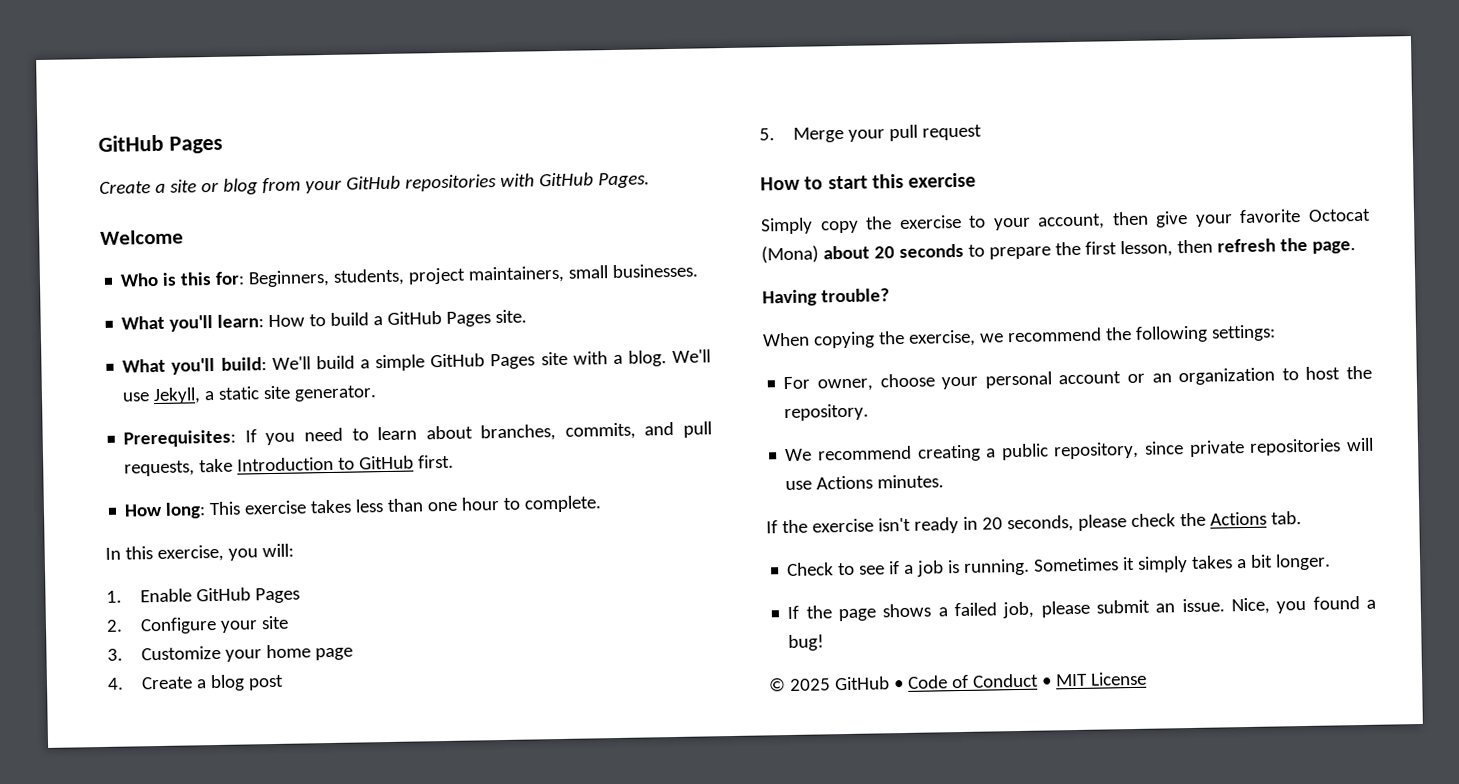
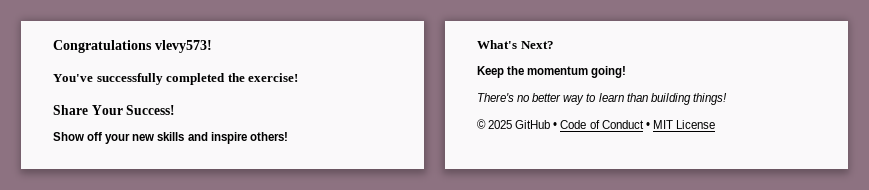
[98,134,223,154] [99,172,650,195] [100,229,184,245] [120,263,699,288] [121,309,528,332] [122,349,712,375] [122,385,378,405] [123,421,712,448] [124,454,455,477] [124,495,603,519] [105,543,294,563] [106,587,300,604] [106,615,289,635] [107,644,353,662] [107,674,284,692] [759,124,982,143] [760,172,977,191] [760,208,1371,235] [761,237,1356,264] [762,288,890,307] [762,324,1276,349] [783,365,1372,392] [784,403,870,422] [785,437,1374,462] [785,474,945,491] [766,511,1302,534] [786,553,1332,577] [787,596,1376,622] [788,634,825,652] GitHub Pages // Create a site or blog from your GitHub repositories with GitHub Pages. // Welcome // Who is this for: Beginners, students, project maintainers, small businesses. // What you'll learn: How to build a GitHub Pages site. // What you'll build: We'll build a simple GitHub Pages site with a blog. We'll use Jekyll, a static site generator. // Prerequisites: If you need to learn about branches, commits, and pull requests, take Introduction to GitHub first. // How long: This exercise takes less than one hour to complete. // In this exercise, you will: // 1. Enable GitHub Pages // 2. Configure your site // 3. Customize your home page // 4. Create a blog post // 5. Merge your pull request // How to start this exercise // Simply copy the exercise to your account, then give your favorite Octocat (Mona) about 20 seconds to prepare the first lesson, then refresh the page. // Having trouble? // When copying the exercise, we recommend the following settings: // For owner, choose your personal account or an organization to host the repository. // We recommend creating a public repository, since private repositories will use Actions minutes. // If the exercise isn't ready in 20 seconds, please check the Actions tab. // Check to see if a job is running. Sometimes it simply takes a bit longer. // If the page shows a failed job, please submit an issue. Nice, you found a bug! -> [53,40,212,53] [53,73,299,85] [53,105,176,115] [53,132,288,144] [477,40,554,49] [477,66,627,78] [477,93,727,105] Congratulations vlevy573! // You've successfully completed the exercise! // Share Your Success! // Show off your new skills and inspire others! // What's Next? // Keep the momentum going! // There's no better way to learn than building things!

